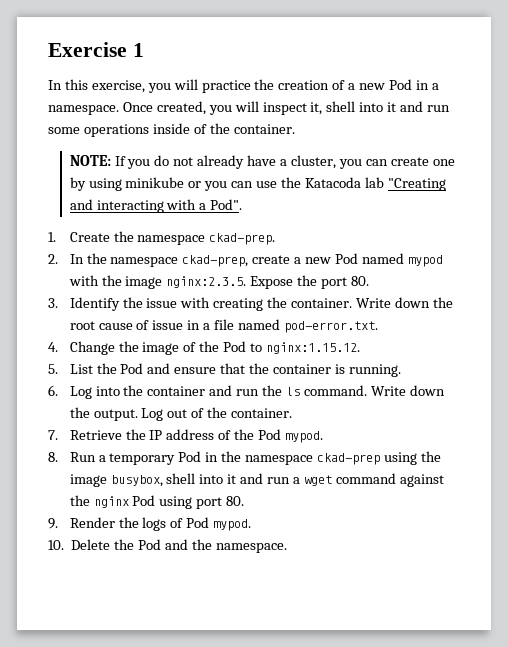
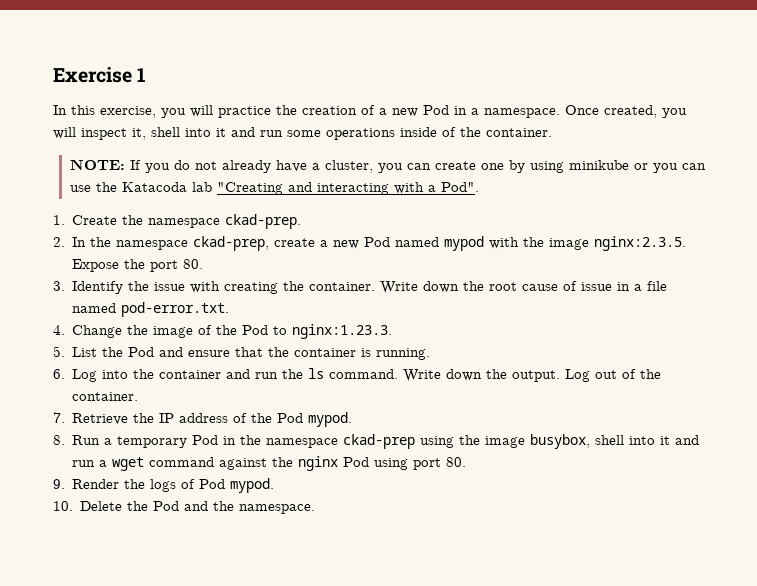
[266,342,361,354] nginx:1.15.12. -> [292,324,393,339] nginx:1.23.3.

